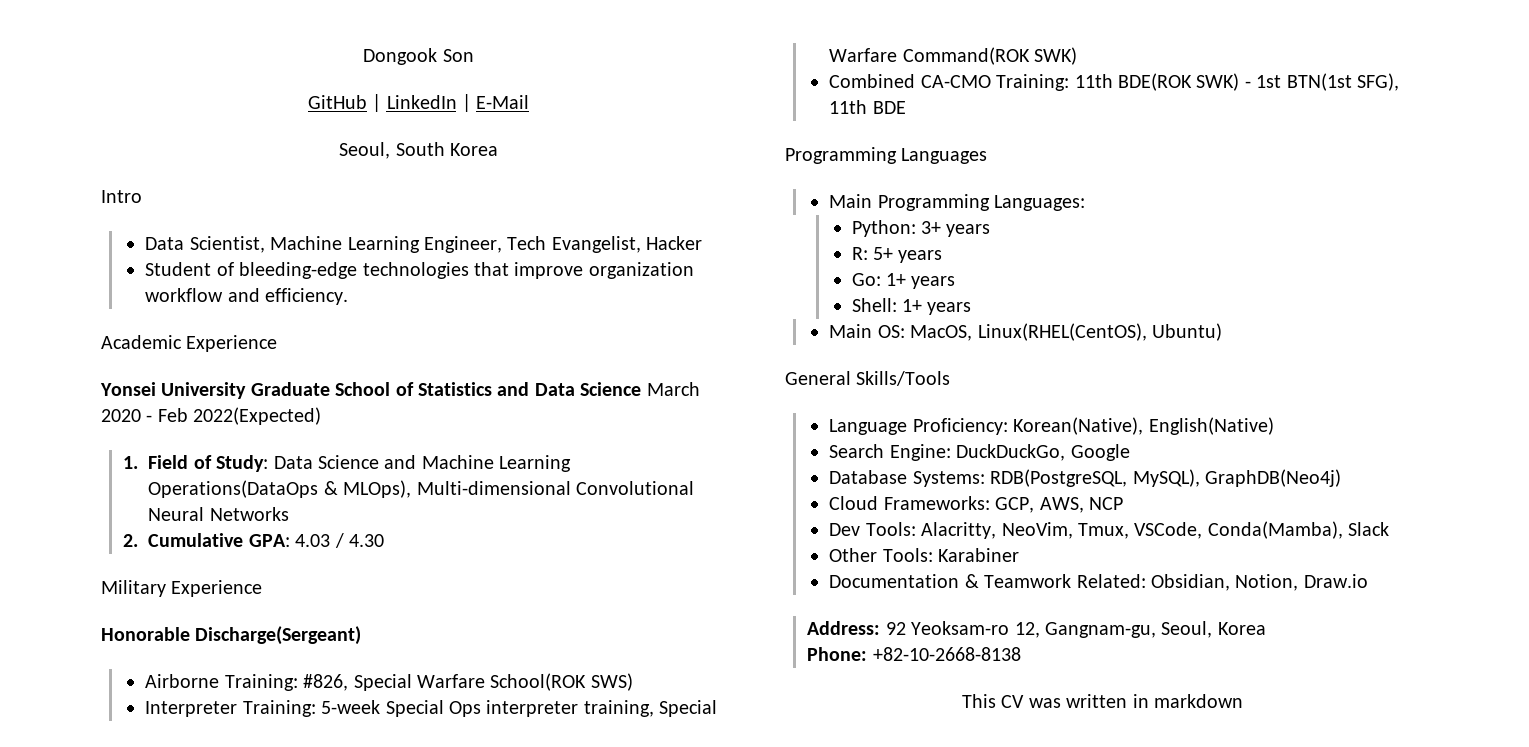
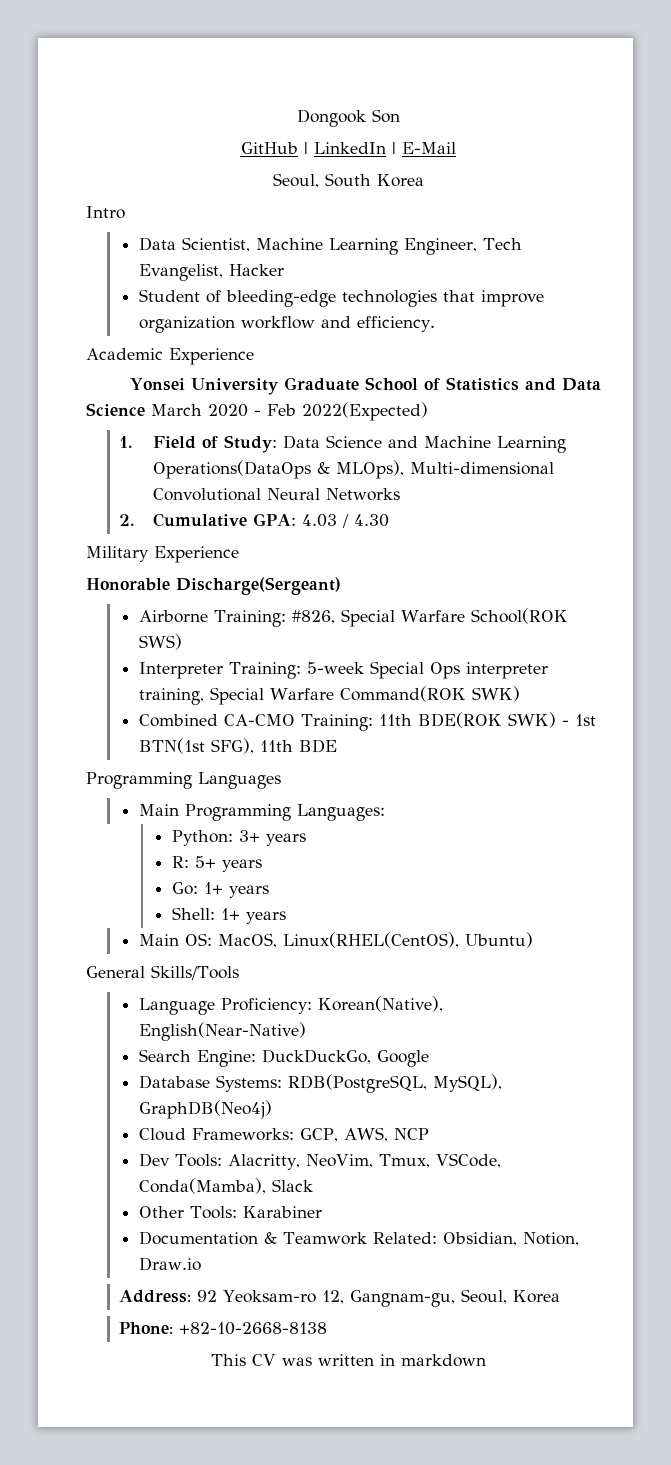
[1148,417,1274,435] English(Native) -> [138,1022,306,1041] English(Near-Native)

